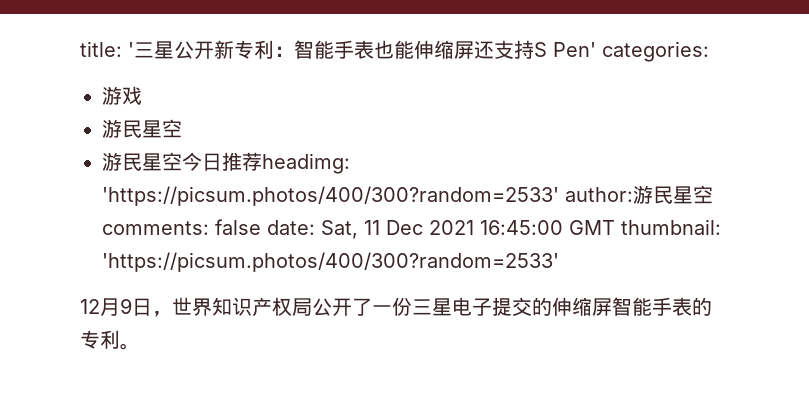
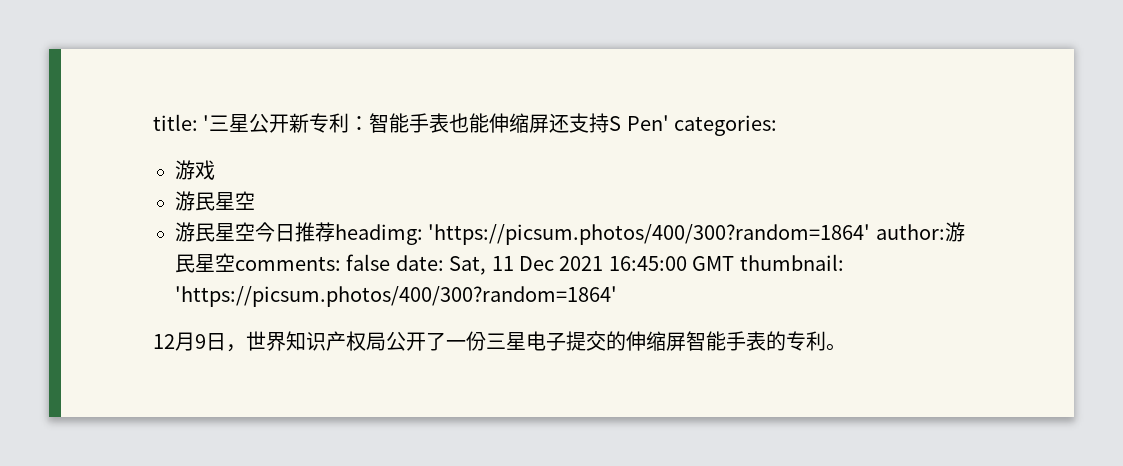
[102,186,559,206] 'https://picsum.photos/400/300?random=2533' -> [428,224,871,245] 'https://picsum.photos/400/300?random=1864'
[102,252,559,272] 'https://picsum.photos/400/300?random=2533' -> [175,286,617,307] 'https://picsum.photos/400/300?random=1864'

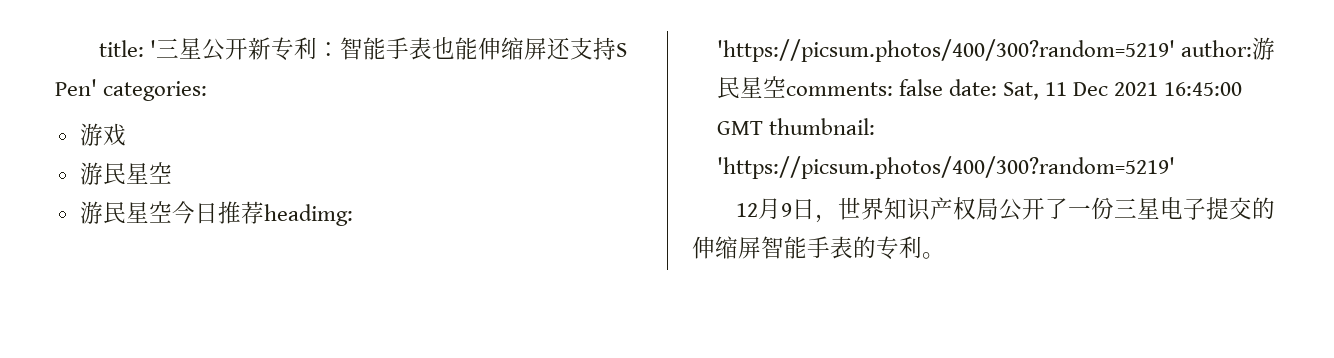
[428,224,871,245] 'https://picsum.photos/400/300?random=1864' -> [716,39,1175,62] 'https://picsum.photos/400/300?random=5219'
[175,286,617,307] 'https://picsum.photos/400/300?random=1864' -> [716,156,1175,179] 'https://picsum.photos/400/300?random=5219'

